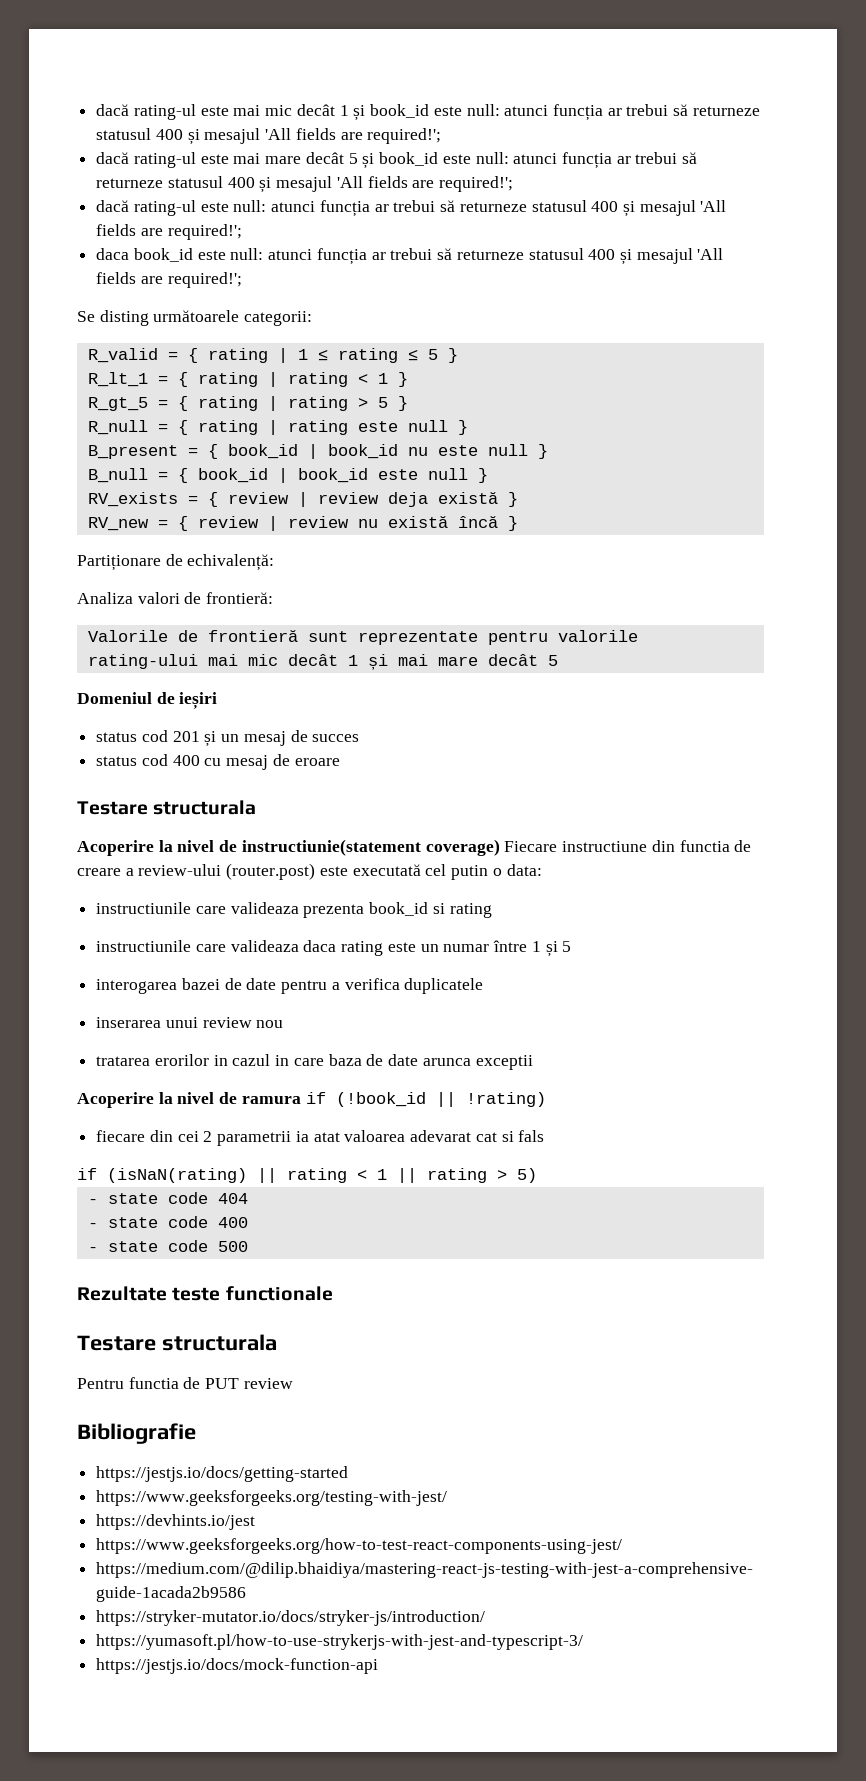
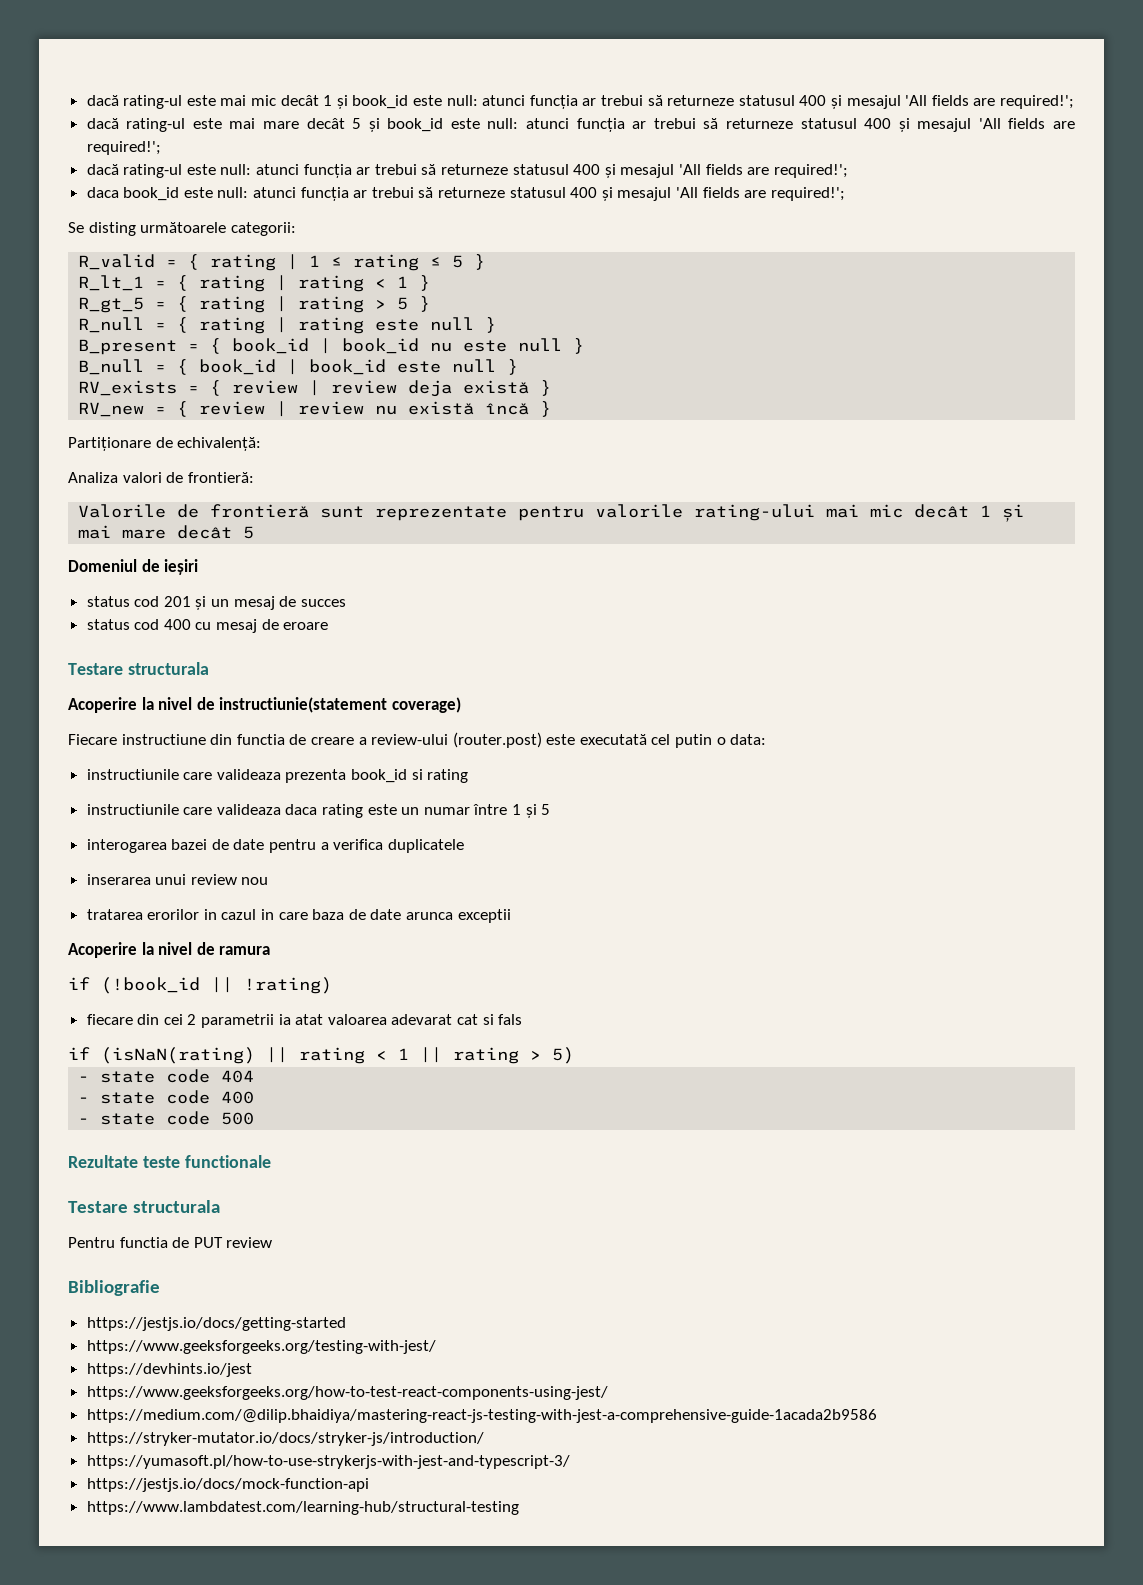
(500, 847) none -> (461, 705) //
(301, 1100) none -> (271, 950) //
(379, 1666) none -> [86,1501,519,1515] // https://www.lambdatest.com/learning-hub/structural-testing

